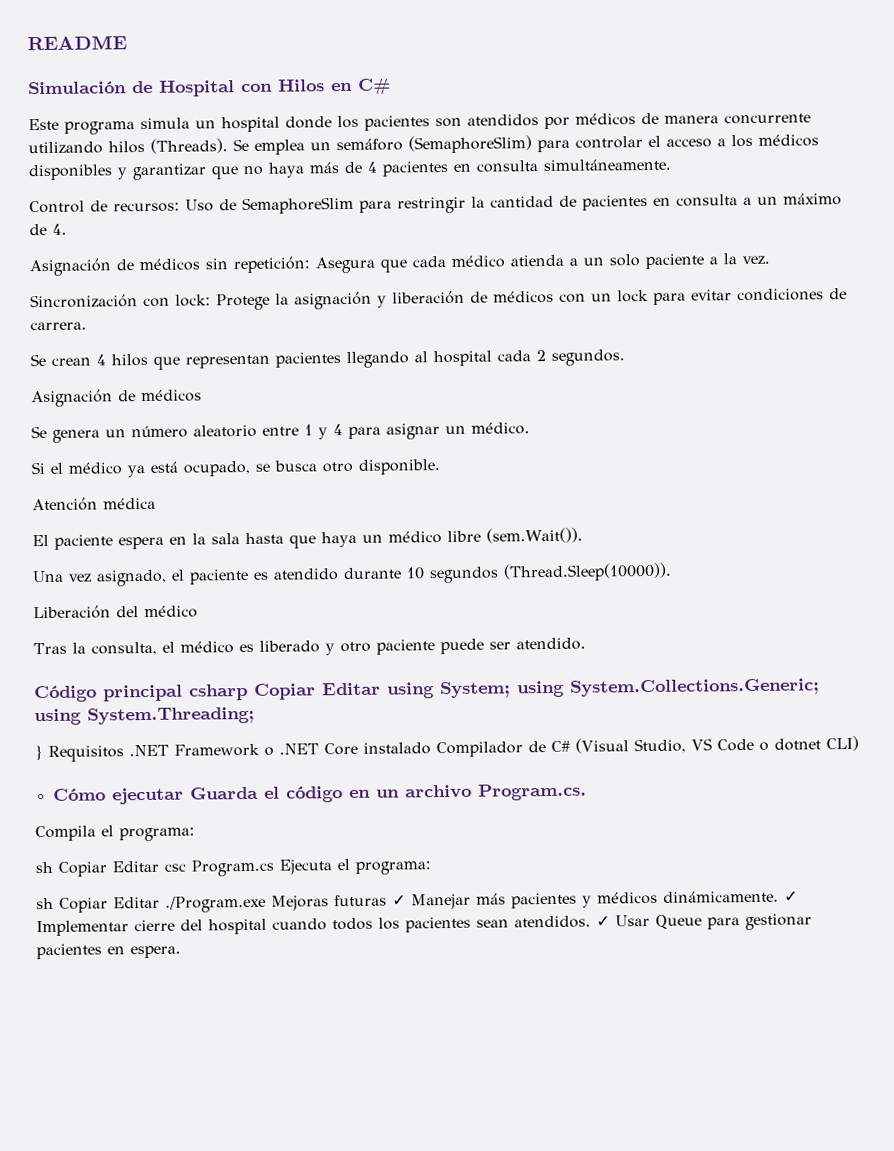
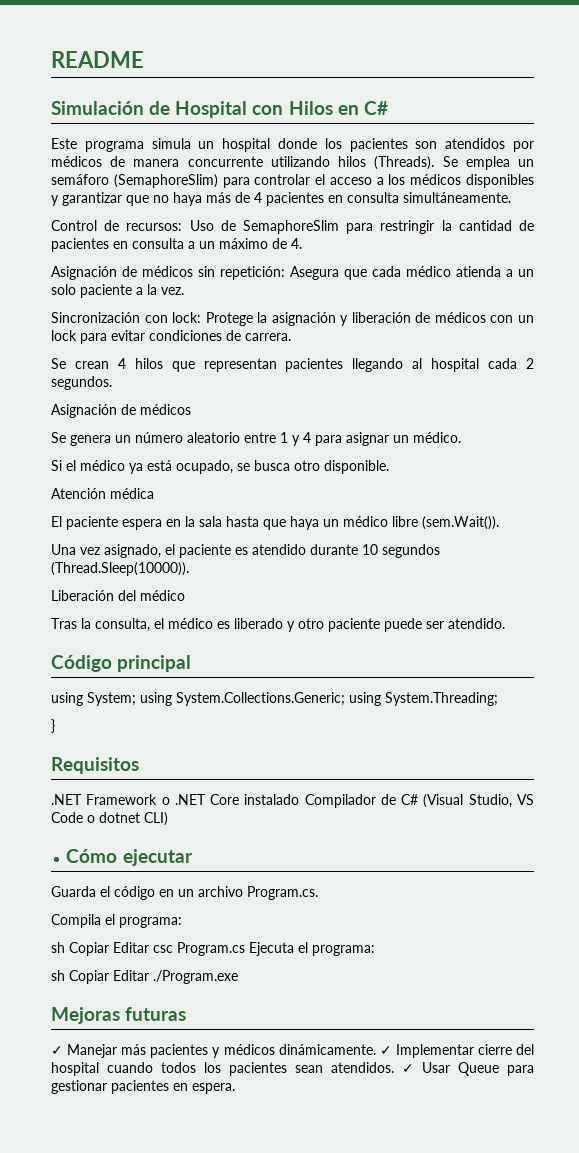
[189,682,381,701] csharp Copiar Editar -> (192, 663) //
(43, 753) none -> (55, 726) //
(124, 753) none -> (139, 765) //
(184, 796) none -> (193, 857) //
(266, 904) none -> (238, 977) //
(387, 900) none -> (187, 1014) //

